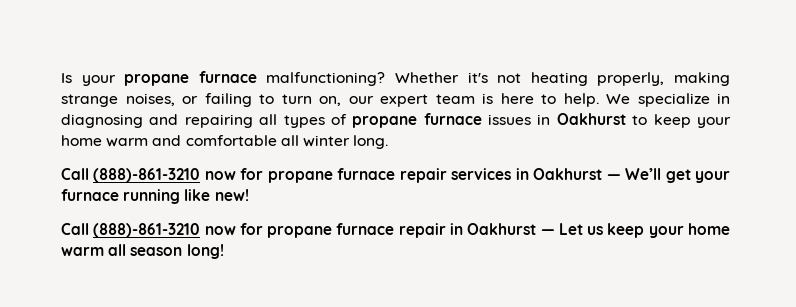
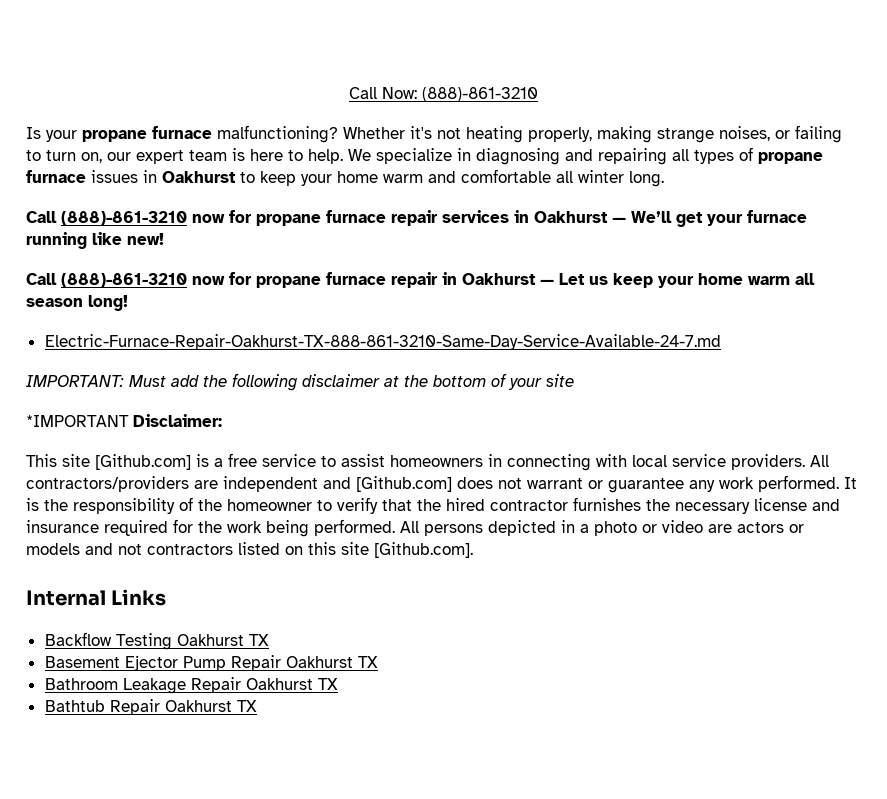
(61, 78) none -> [349,87,538,102] Call Now: (888)-861-3210 //
(224, 251) none -> [44,334,721,350] [26,373,574,391] [26,414,222,427] [26,453,829,471] [26,475,857,493] [26,497,840,514] [26,519,804,537] [26,542,473,558] [26,589,167,606] [44,632,269,650] [44,655,378,671] [44,677,338,694] [44,699,257,715] // Electric-Furnace-Repair-Oakhurst-TX-888-861-3210-Same-Day-Service-Available-24-7.md // IMPORTANT: Must add the following disclaimer at the bottom of your site // *IMPORTANT Disclaimer: // This site [Github.com] is a free service to assist homeowners in connecting with local service providers. All contractors/providers are independent and [Github.com] does not warrant or guarantee any work performed. It is the responsibility of the homeowner to verify that the hired contractor furnishes the necessary license and insurance required for the work being performed. All persons depicted in a photo or video are actors or models and not contractors listed on this site [Github.com]. // Internal Links // Backflow Testing Oakhurst TX // Basement Ejector Pump Repair Oakhurst TX // Bathroom Leakage Repair Oakhurst TX // Bathtub Repair Oakhurst TX

